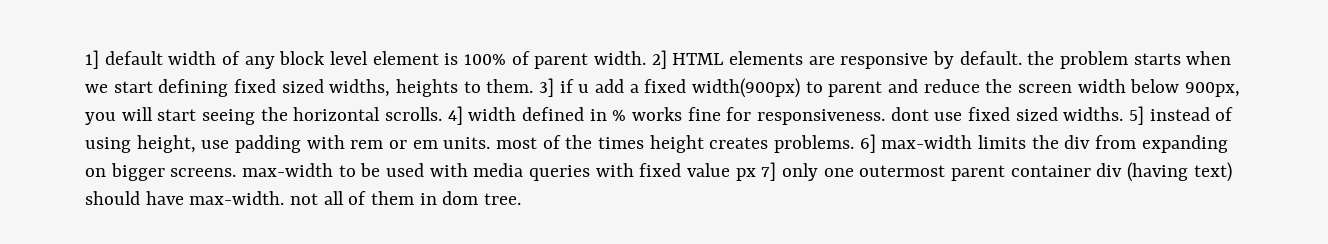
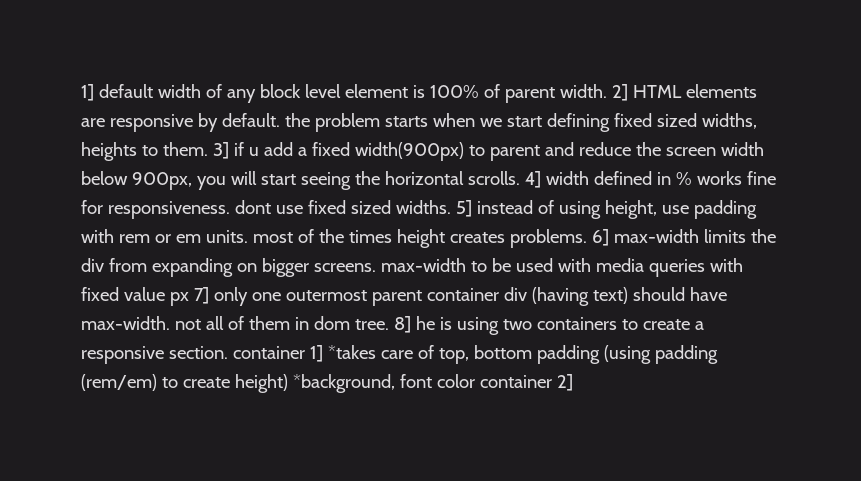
(522, 199) none -> [393,316,704,335] [81,345,718,364] [81,374,573,393] 8] he is using two containers to create a responsive section. container 1] *takes care of top, bottom padding (using padding (rem/em) to create height) *background, font color container 2]

